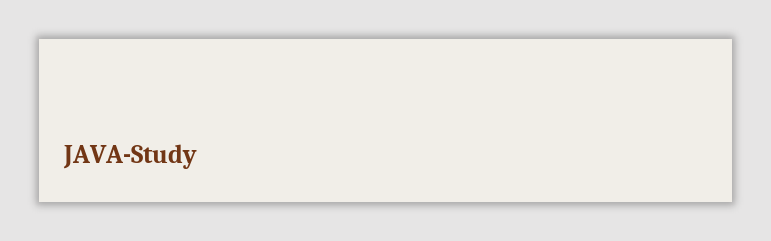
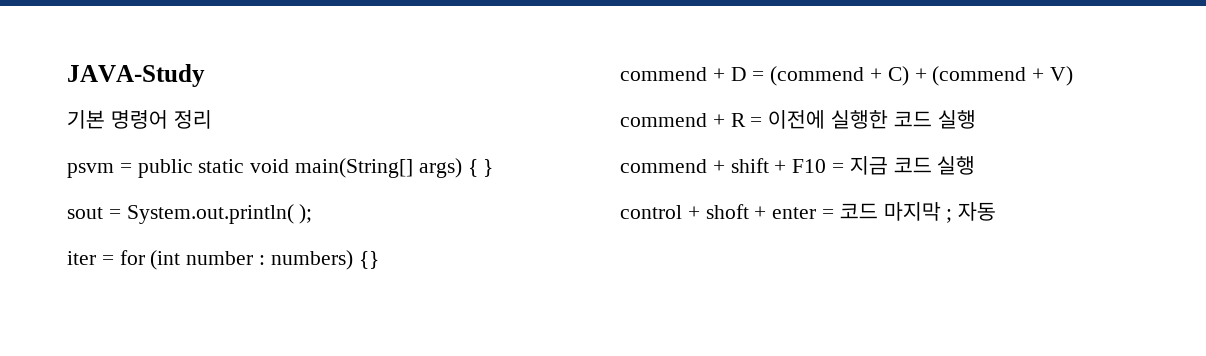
(197, 156) none -> [67,110,212,129] [67,158,494,178] [67,204,313,224] [67,250,379,270] [620,66,1074,86] [620,110,976,129] [620,156,976,175] [620,202,997,223] // 기본 명령어 정리 // psvm = public static void main(String[] args) { } // sout = System.out.println( ); // iter = for (int number : numbers) {} // commend + D = (commend + C) + (commend + V) // commend + R = 이전에 실행한 코드 실행 // commend + shift + F10 = 지금 코드 실행 // control + shoft + enter = 코드 마지막 ; 자동

